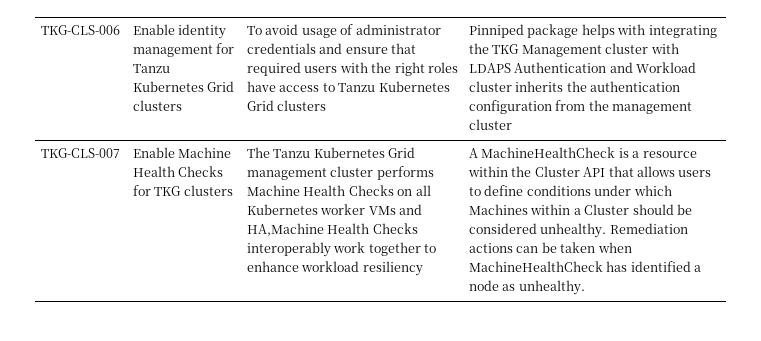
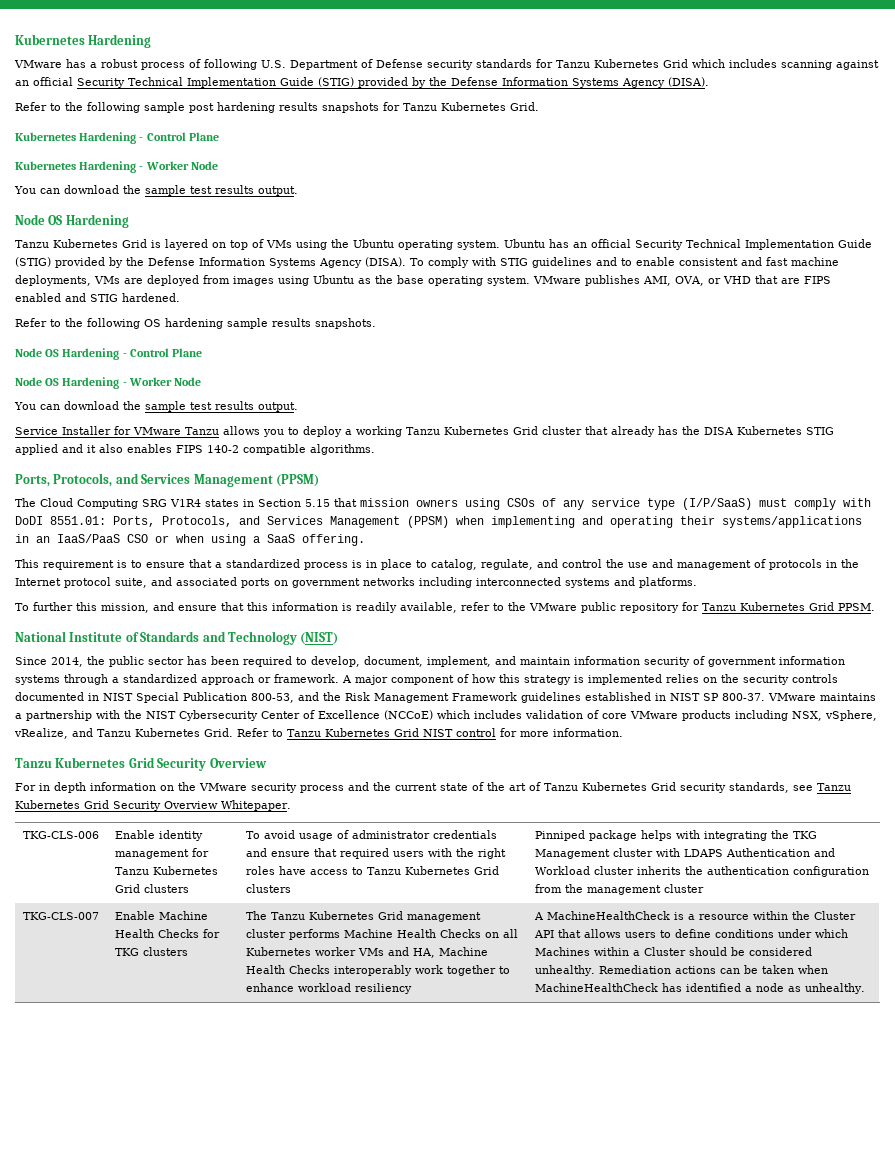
(41, 30) none -> [15,34,152,48] [14,59,879,70] [15,77,709,88] [15,102,539,113] [15,132,219,144] [15,161,218,173] [14,185,298,196] [15,214,129,228] [15,239,872,250] [15,257,839,268] [15,275,831,286] [15,293,180,302] [15,318,376,329] [15,348,203,360] [15,377,202,389] [14,401,298,412] [15,426,834,437] [15,444,375,455] [15,473,319,487] [15,498,871,510] [15,516,862,528] [15,534,365,546] [15,559,859,570] [15,577,697,588] [15,602,875,613] [15,631,339,645] [15,656,845,667] [15,674,838,685] [15,692,876,703] [15,710,877,721] [14,728,623,739] [15,757,267,771] [15,782,851,793] [15,800,291,811] Kubernetes Hardening // VMware has a robust process of following U.S. Department of Defense security standards for Tanzu Kubernetes Grid which includes scanning against an official Security Technical Implementation Guide (STIG) provided by the Defense Information Systems Agency (DISA). // Refer to the following sample post hardening results snapshots for Tanzu Kubernetes Grid. // Kubernetes Hardening - Control Plane // Kubernetes Hardening - Worker Node // You can download the sample test results output. // Node OS Hardening // Tanzu Kubernetes Grid is layered on top of VMs using the Ubuntu operating system. Ubuntu has an official Security Technical Implementation Guide (STIG) provided by the Defense Information Systems Agency (DISA). To comply with STIG guidelines and to enable consistent and fast machine deployments, VMs are deployed from images using Ubuntu as the base operating system. VMware publishes AMI, OVA, or VHD that are FIPS enabled and STIG hardened. // Refer to the following OS hardening sample results snapshots. // Node OS Hardening - Control Plane // Node OS Hardening - Worker Node // You can download the sample test results output. // Service Installer for VMware Tanzu allows you to deploy a working Tanzu Kubernetes Grid cluster that already has the DISA Kubernetes STIG applied and it also enables FIPS 140-2 compatible algorithms. // Ports, Protocols, and Services Management (PPSM) // The Cloud Computing SRG V1R4 states in Section 5.15 that mission owners using CSOs of any service type (I/P/SaaS) must comply with DoDI 8551.01: Ports, Protocols, and Services Management (PPSM) when implementing and operating their systems/applications in an IaaS/PaaS CSO or when using a SaaS offering. // This requirement is to ensure that a standardized process is in place to catalog, regulate, and control the use and management of protocols in the Internet protocol suite, and associated ports on government networks including interconnected systems and platforms. // To further this mission, and ensure that this information is readily available, refer to the VMware public repository for Tanzu Kubernetes Grid PPSM. // National Institute of Standards and Technology (NIST) // Since 2014, the public sector has been required to develop, document, implement, and maintain information security of government information systems through a standardized approach or framework. A major component of how this strategy is implemented relies on the security controls documented in NIST Special Publication 800-53, and the Risk Management Framework guidelines established in NIST SP 800-37. VMware maintains a partnership with the NIST Cybersecurity Center of Excellence (NCCoE) which includes validation of core VMware products including NSX, vSphere, vRealize, and Tanzu Kubernetes Grid. Refer to Tanzu Kubernetes Grid NIST control for more information. // Tanzu Kubernetes Grid Security Overview // For in depth information on the VMware security process and the current state of the art of Tanzu Kubernetes Grid security standards, see Tanzu Kubernetes Grid Security Overview Whitepaper. //
[247,223,325,236] HA,Machine -> [412,947,488,958] HA, Machine

